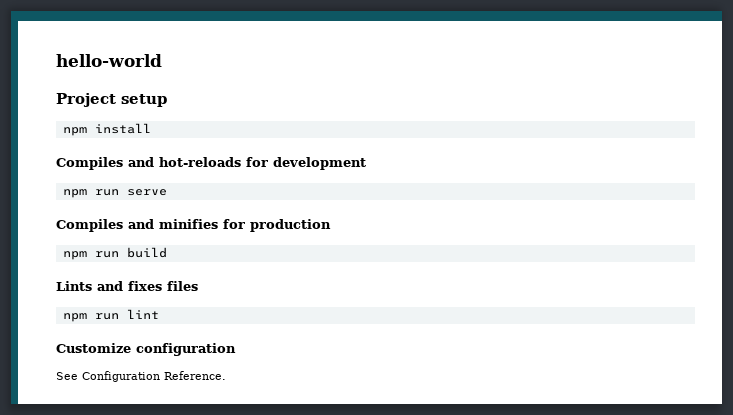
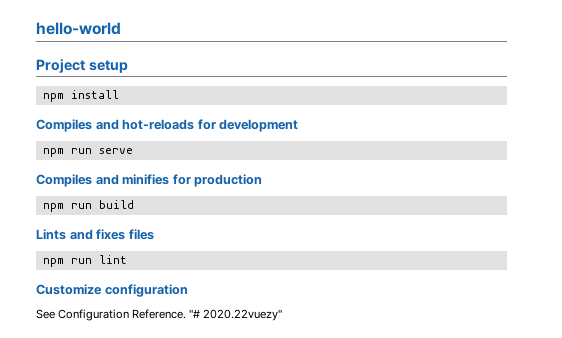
(226, 375) none -> [189,309,283,321] "# 2020.22vuezy"

